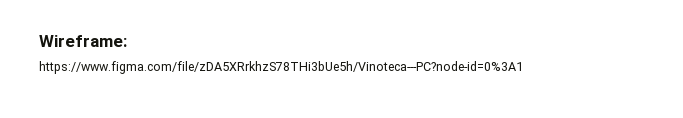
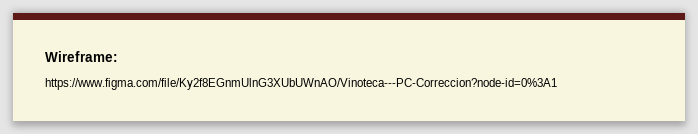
[39,61,523,74] https://www.figma.com/file/zDA5XRrkhzS78THi3bUe5h/Vinoteca---PC?node-id=0%3A1 -> [45,78,557,90] https://www.figma.com/file/Ky2f8EGnmUlnG3XUbUWnAO/Vinoteca---PC-Correccion?node-id=0%3A1

